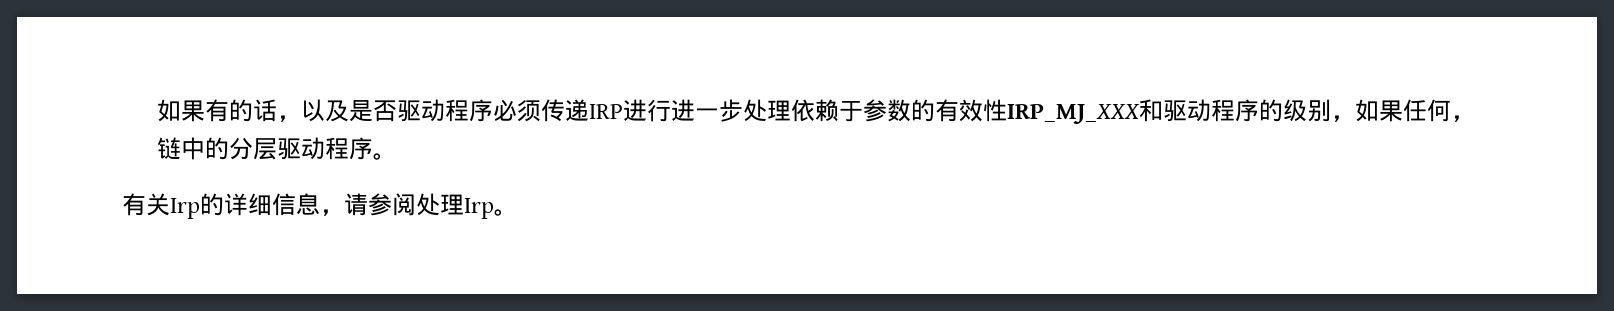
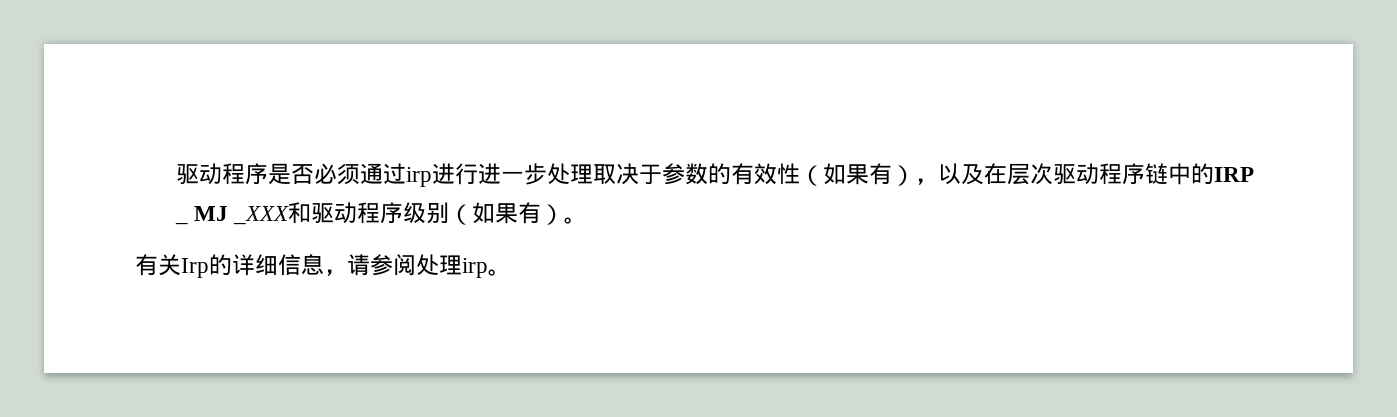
[156,99,623,122] 如果有的话，以及是否驱动程序必须传递IRP -> [176,163,433,187] 驱动程序是否必须通过irp
[790,99,839,122] 依赖 -> [593,163,640,185] 取决
[1006,99,1475,124] [156,137,373,160] IRP_MJ_XXX和驱动程序的级别，如果任何，链中的分层驱动程序 -> [800,163,1255,186] [175,221,189,225] [194,202,565,225] （如果有），以及在层次驱动程序链中的IRP _ MJ _XXX和驱动程序级别（如果有）
[464,198,494,219] Irp -> [462,258,488,278] irp

